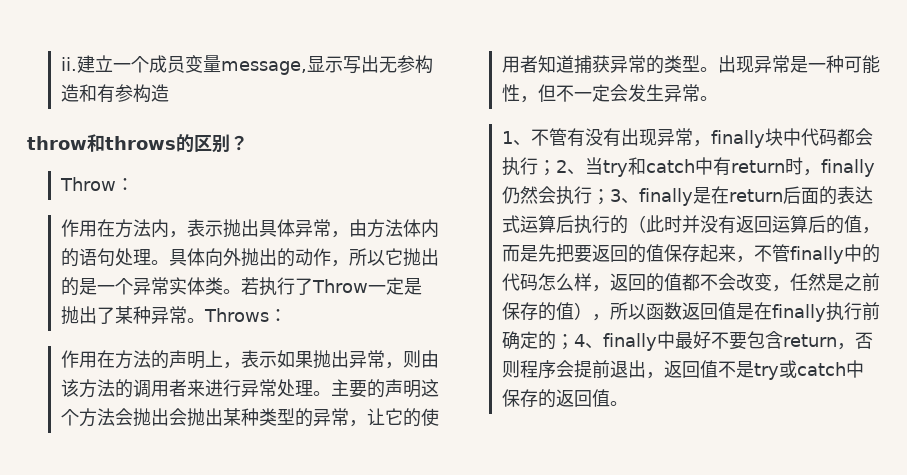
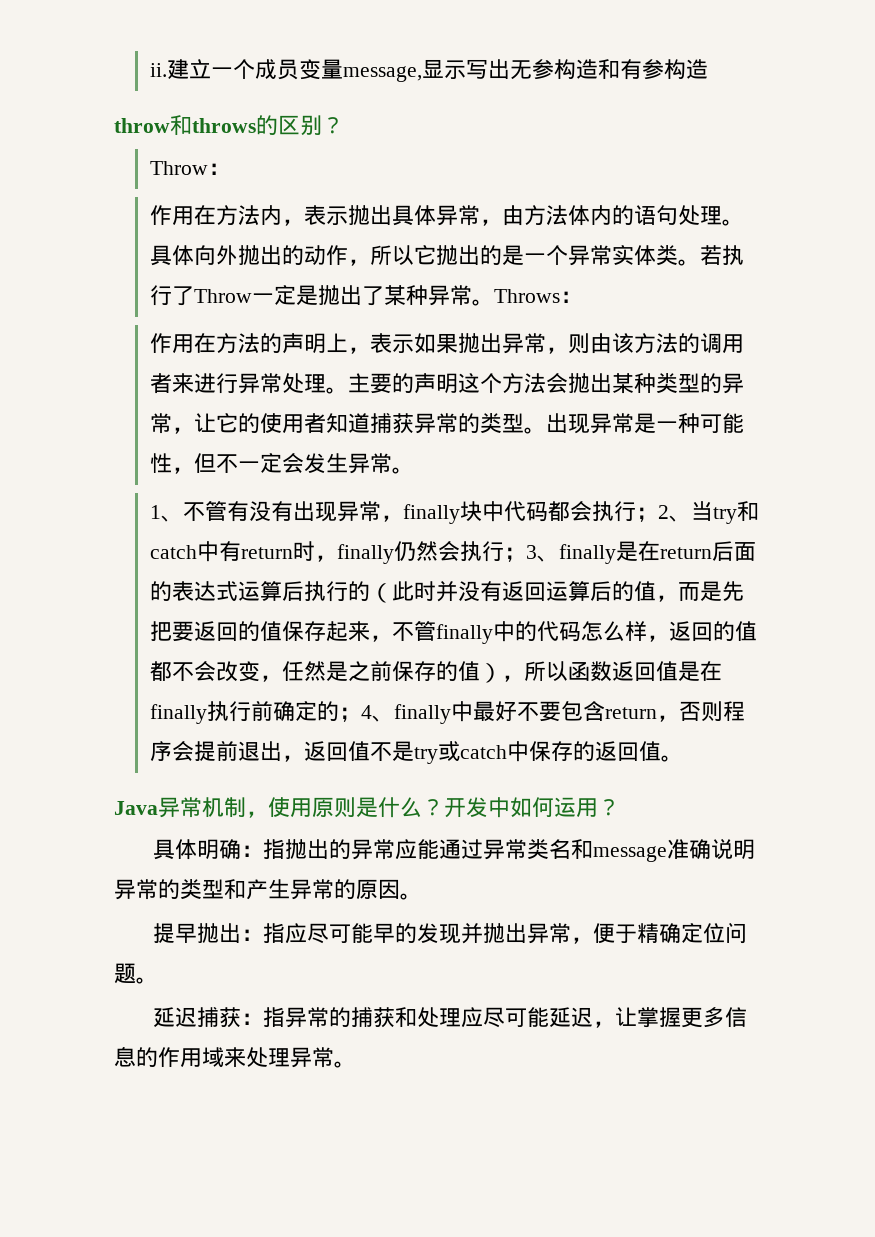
[168,408,223,426] 会抛出 -> (613, 383) none
(628, 403) none -> [114,797,620,818] [152,839,755,862] [114,879,422,900] [152,922,747,944] [114,963,158,984] [152,1006,747,1028] [114,1046,356,1068] // Java异常机制，使用原则是什么？开发中如何运用？ // 具体明确：指抛出的异常应能通过异常类名和message准确说明异常的类型和产生异常的原因。 // 提早抛出：指应尽可能早的发现并抛出异常，便于精确定位问题。 // 延迟捕获：指异常的捕获和处理应尽可能延迟，让掌握更多信息的作用域来处理异常。

